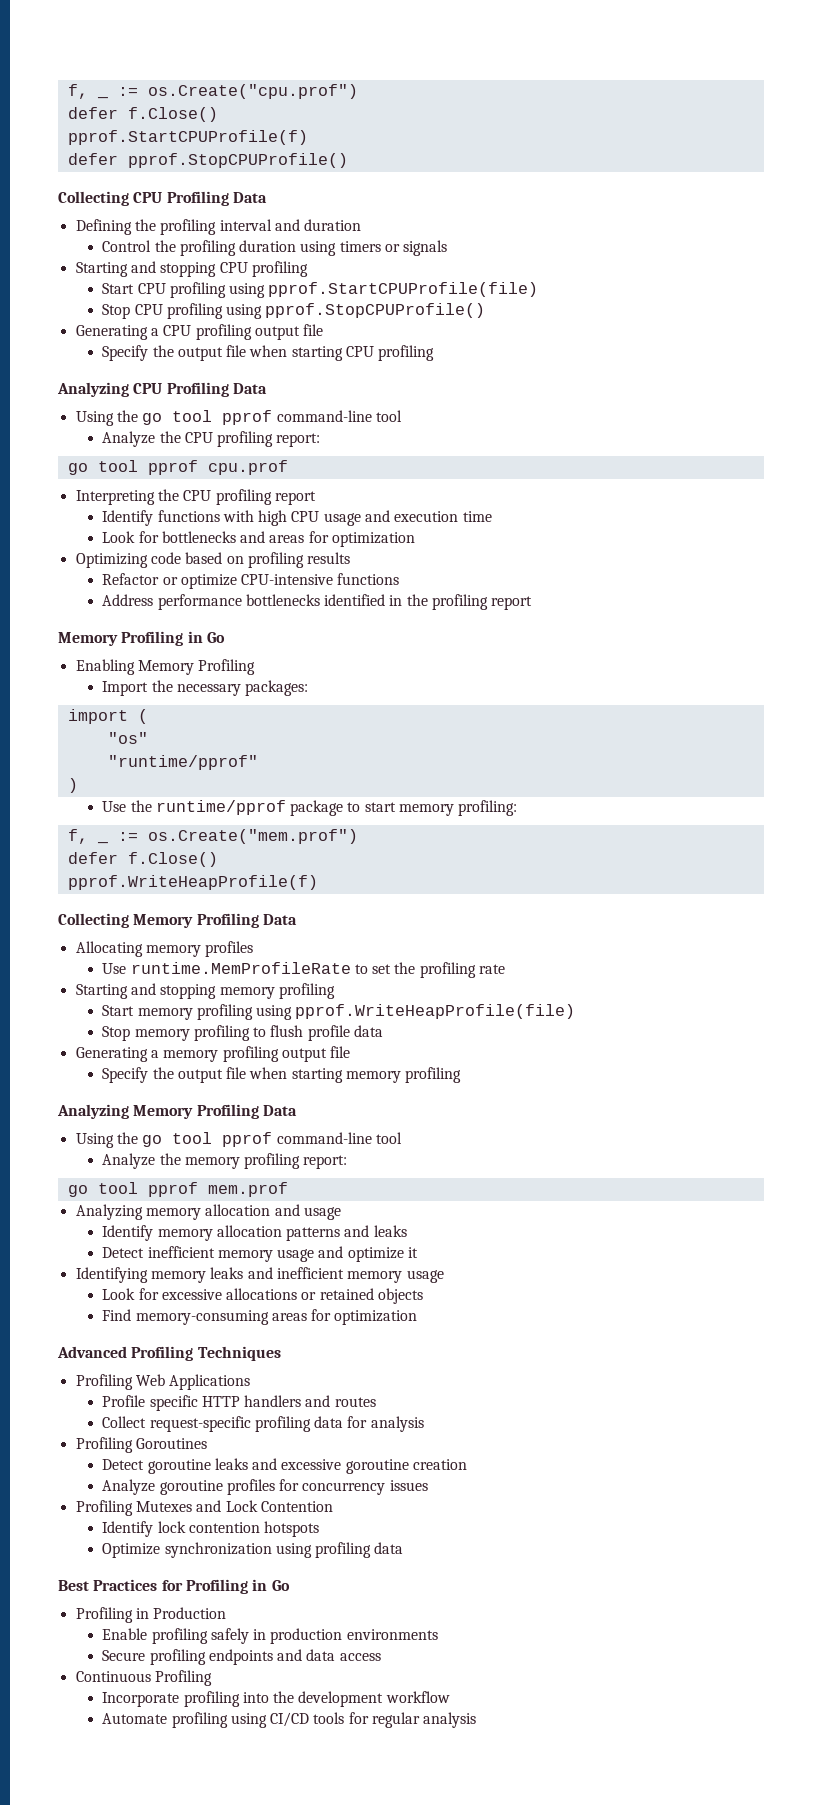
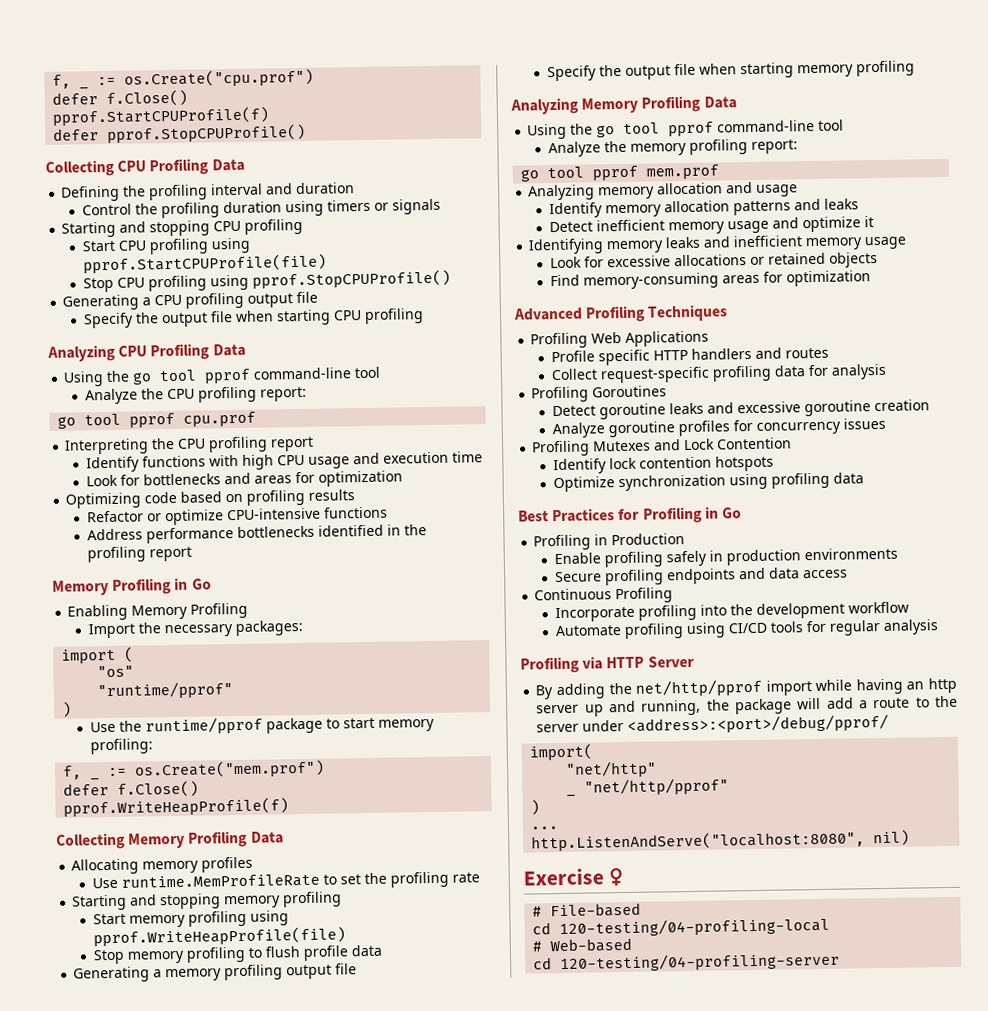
(477, 1720) none -> [520,655,695,674] [535,677,957,700] [536,695,958,717] [536,713,890,734] [529,743,594,761] [565,760,658,778] [566,777,730,797] [530,799,541,816] [530,826,560,830] [531,829,911,852] [523,868,623,887] [532,902,642,918] [532,916,831,938] [532,937,633,953] [533,951,841,973] // Profiling via HTTP Server // By adding the net/http/pprof import while having an http server up and running, the package will add a route to the server under <address>:<port>/debug/pprof/ // import( // "net/http" // _ "net/http/pprof" // ) // ... // http.ListenAndServe("localhost:8080", nil) // Exercise ♀ // # File-based // cd 120-testing/04-profiling-local // # Web-based // cd 120-testing/04-profiling-server

